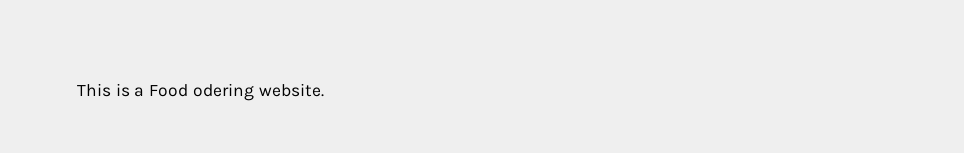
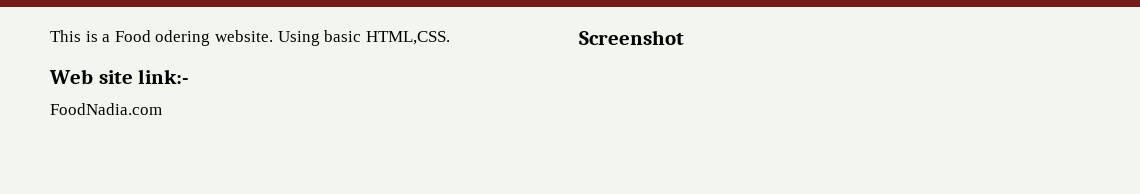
(324, 90) none -> [277,30,450,46] [49,69,190,84] [50,103,162,115] [579,30,684,45] Using basic HTML,CSS. // Web site link:- // FoodNadia.com // Screenshot

